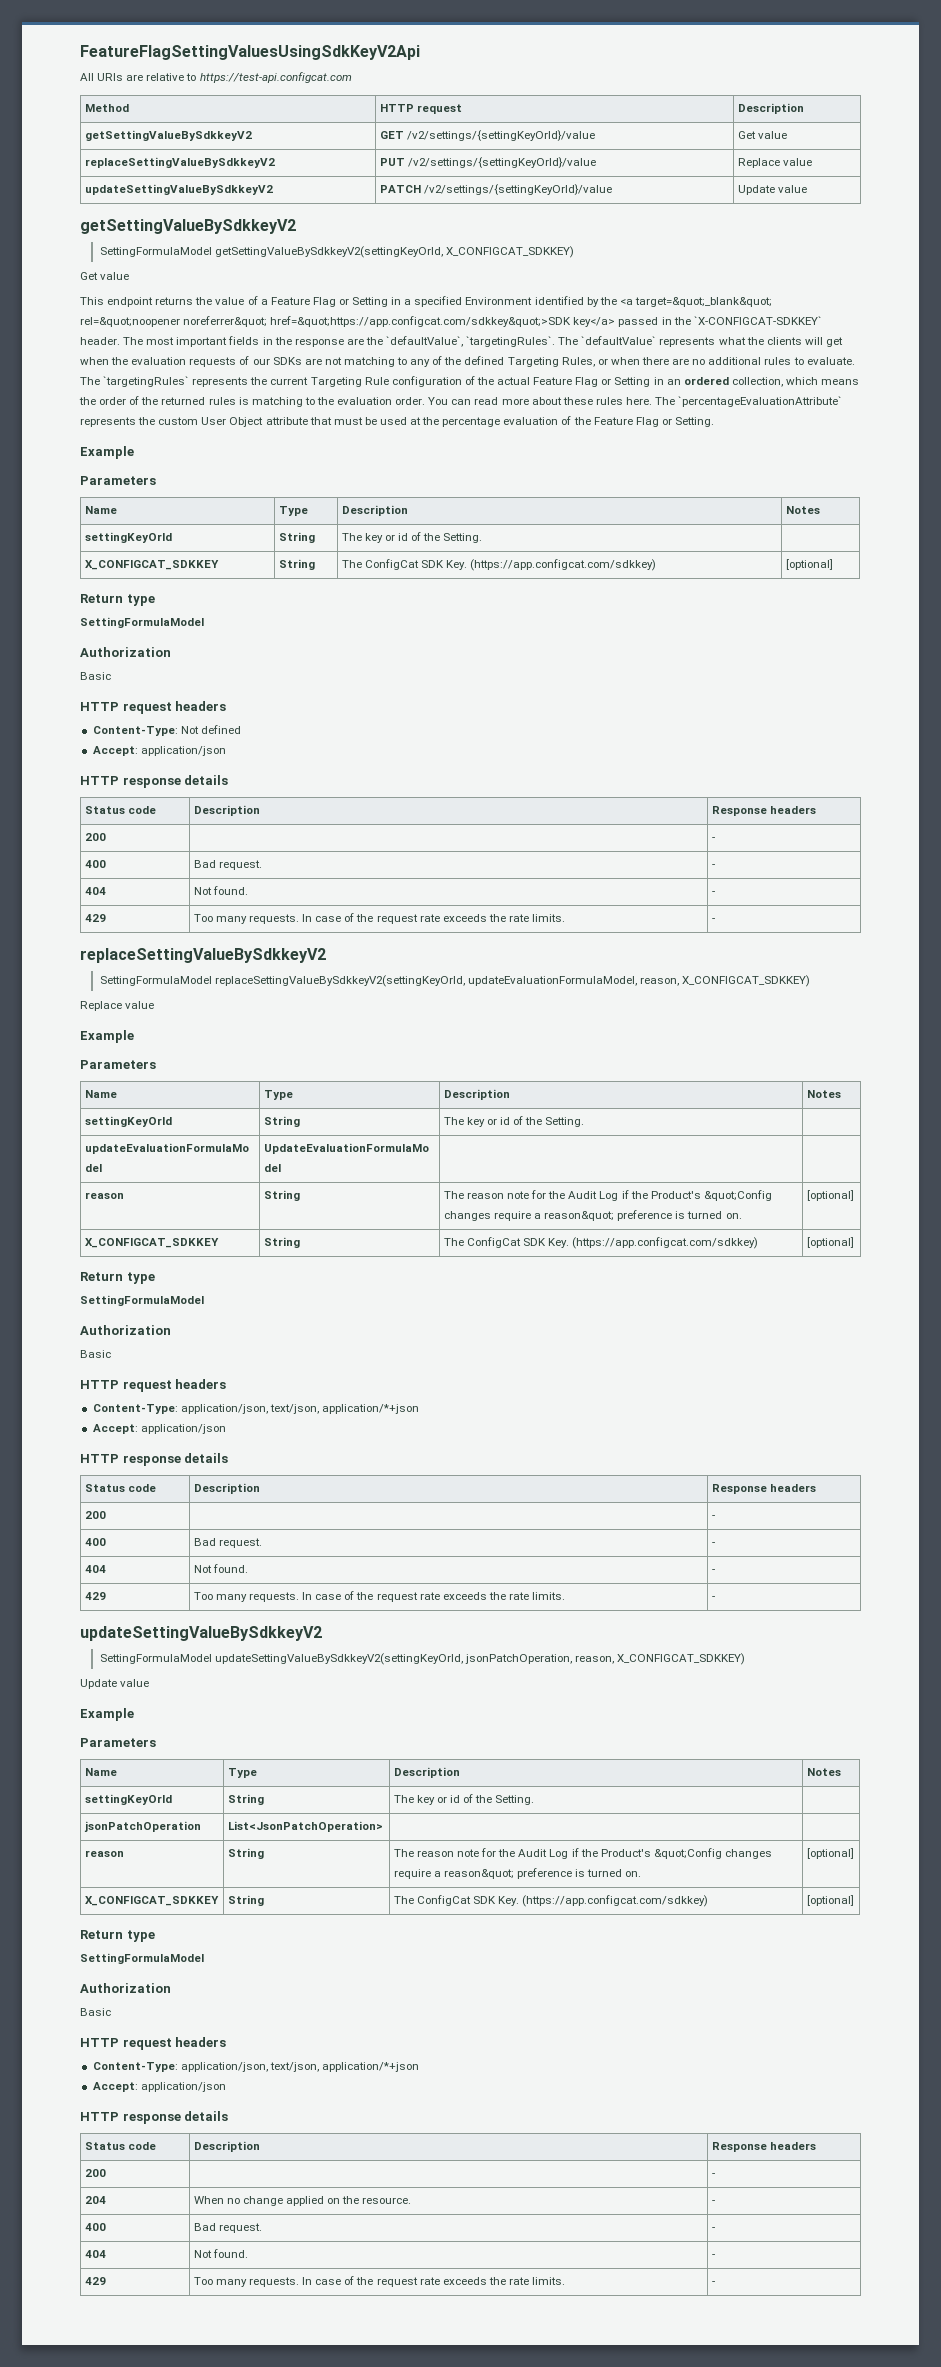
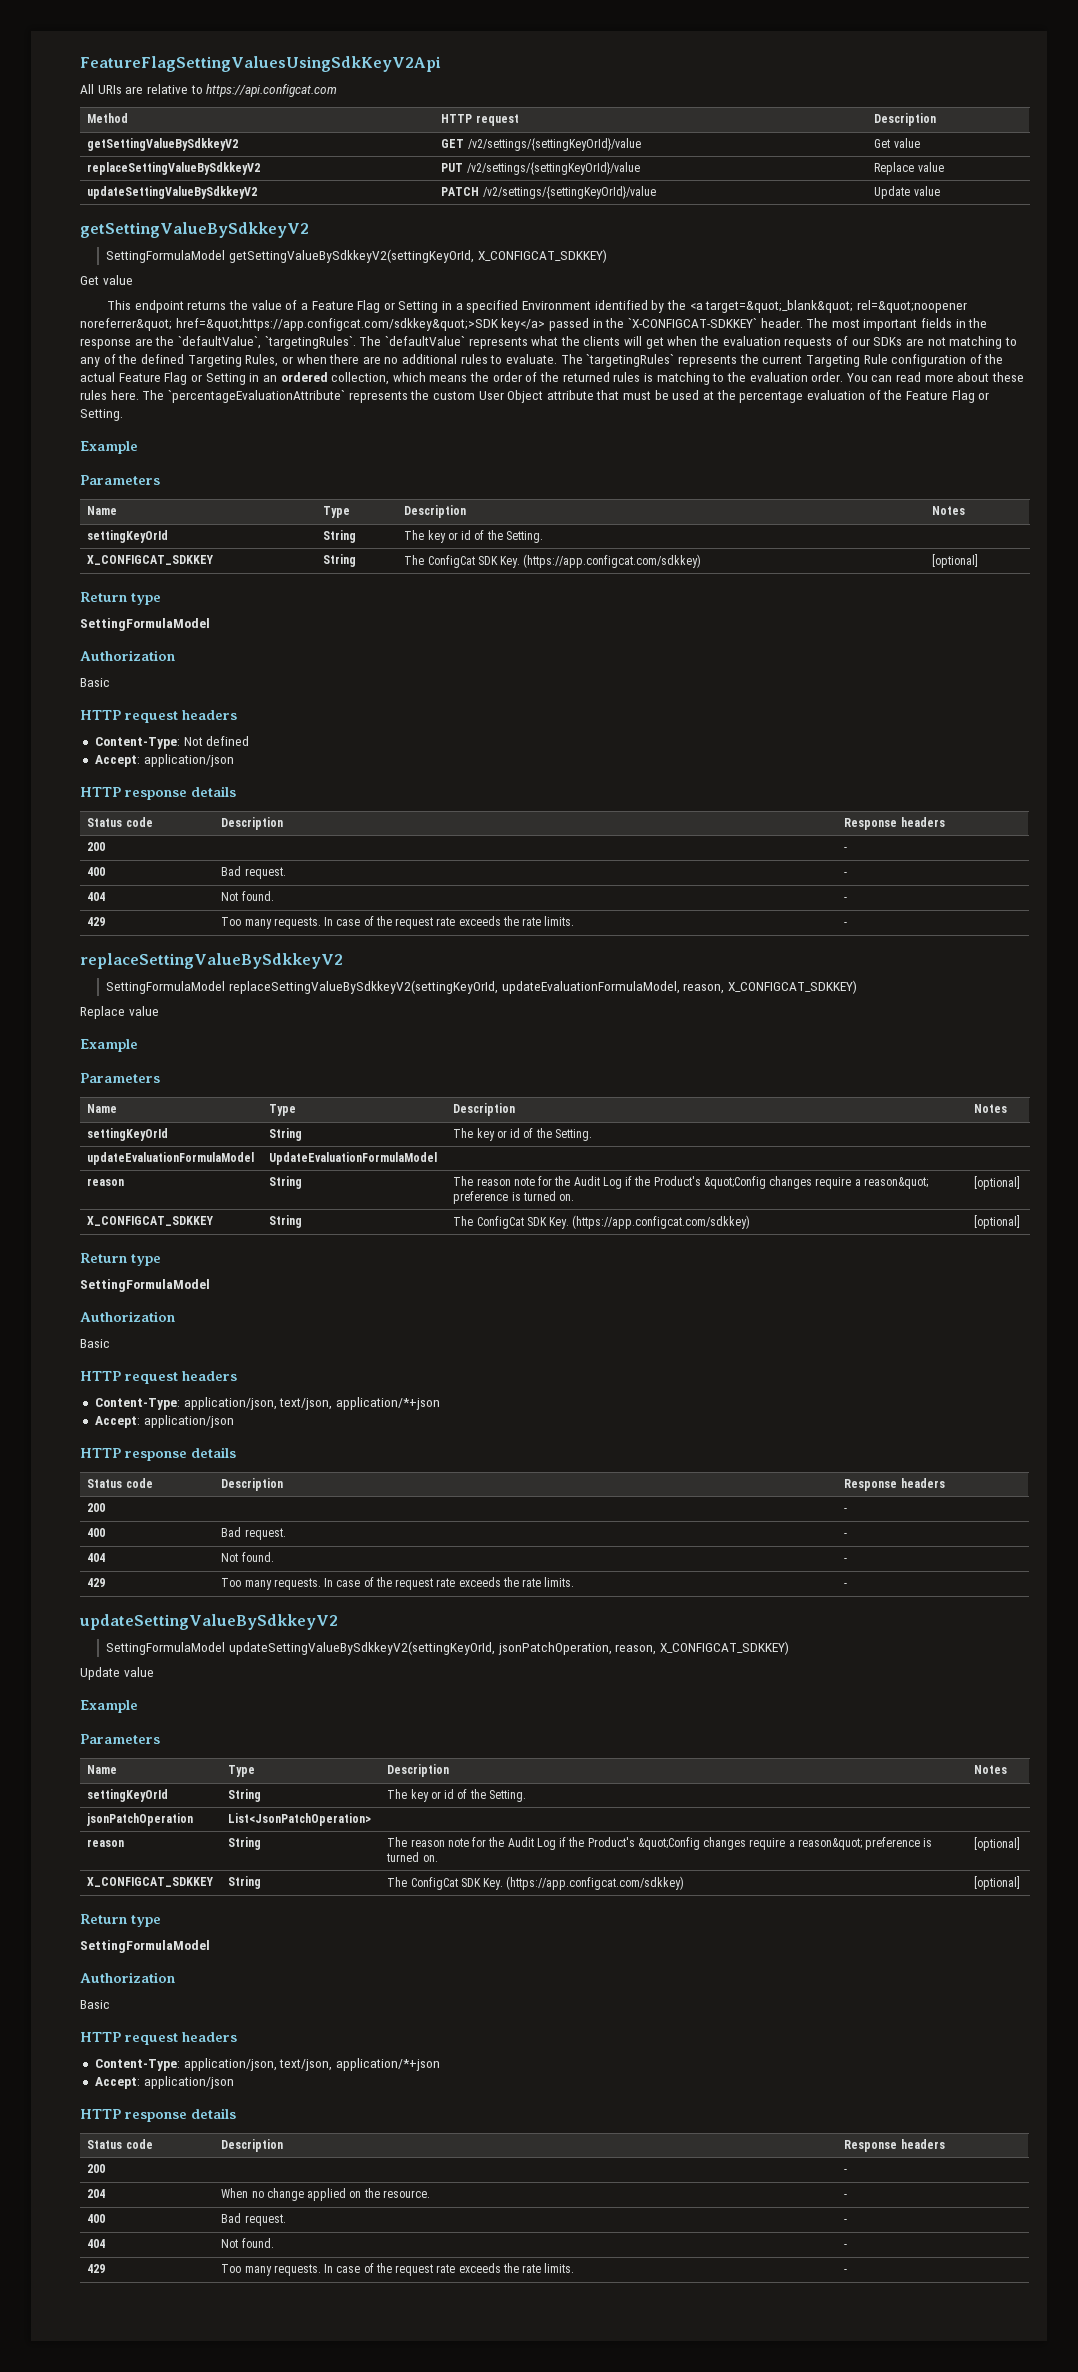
[199,72,352,83] https://test-api.configcat.com -> [206,84,338,97] https://api.configcat.com

